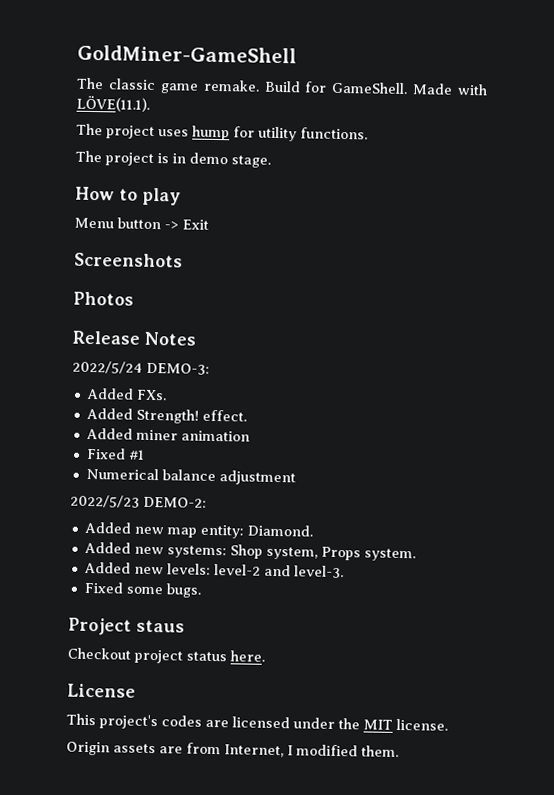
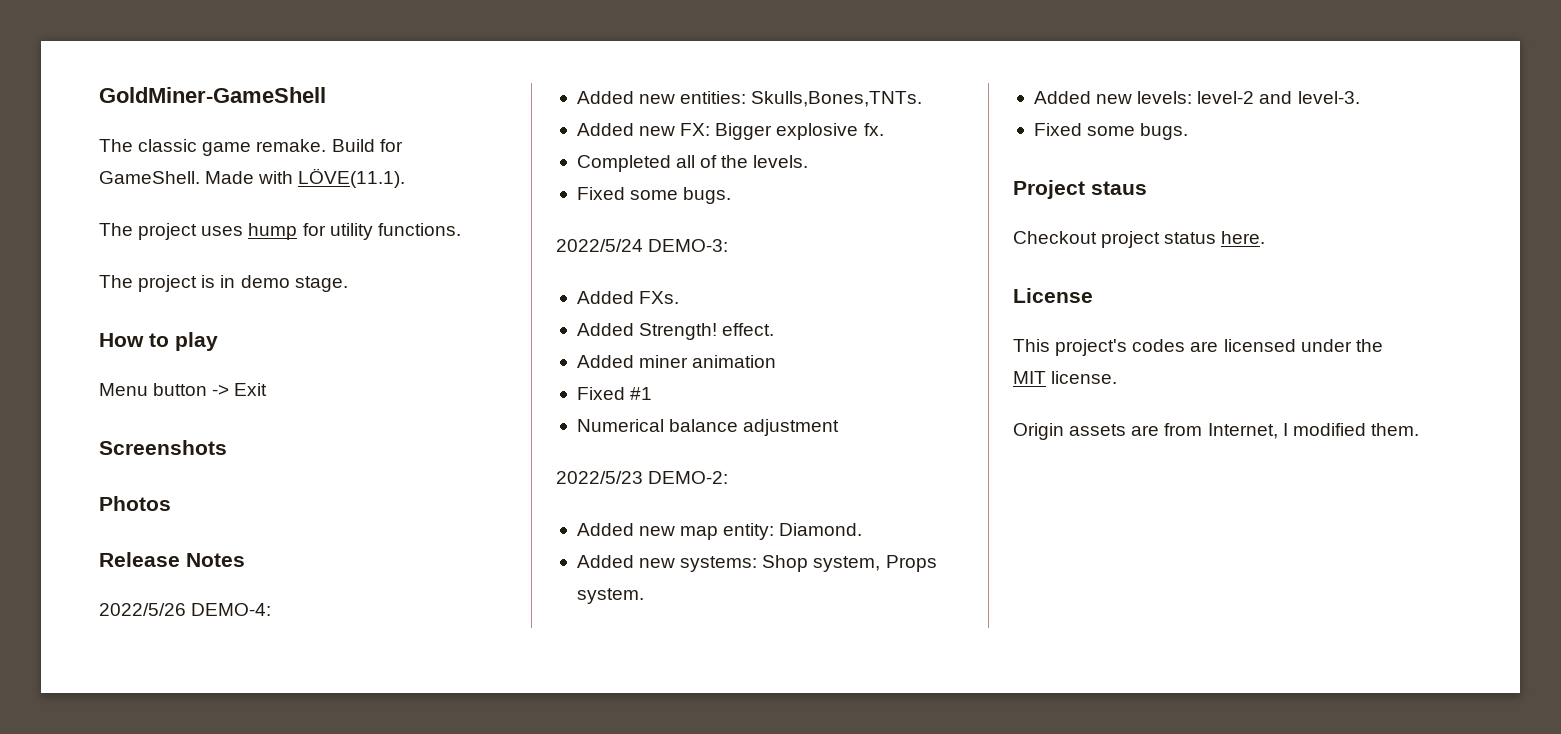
(197, 338) none -> [99,603,272,616] [576,91,923,107] [576,123,884,140] [576,155,809,172] [576,187,732,204] // 2022/5/26 DEMO-4: // Added new entities: Skulls,Bones,TNTs. // Added new FX: Bigger explosive fx. // Completed all of the levels. // Fixed some bugs.

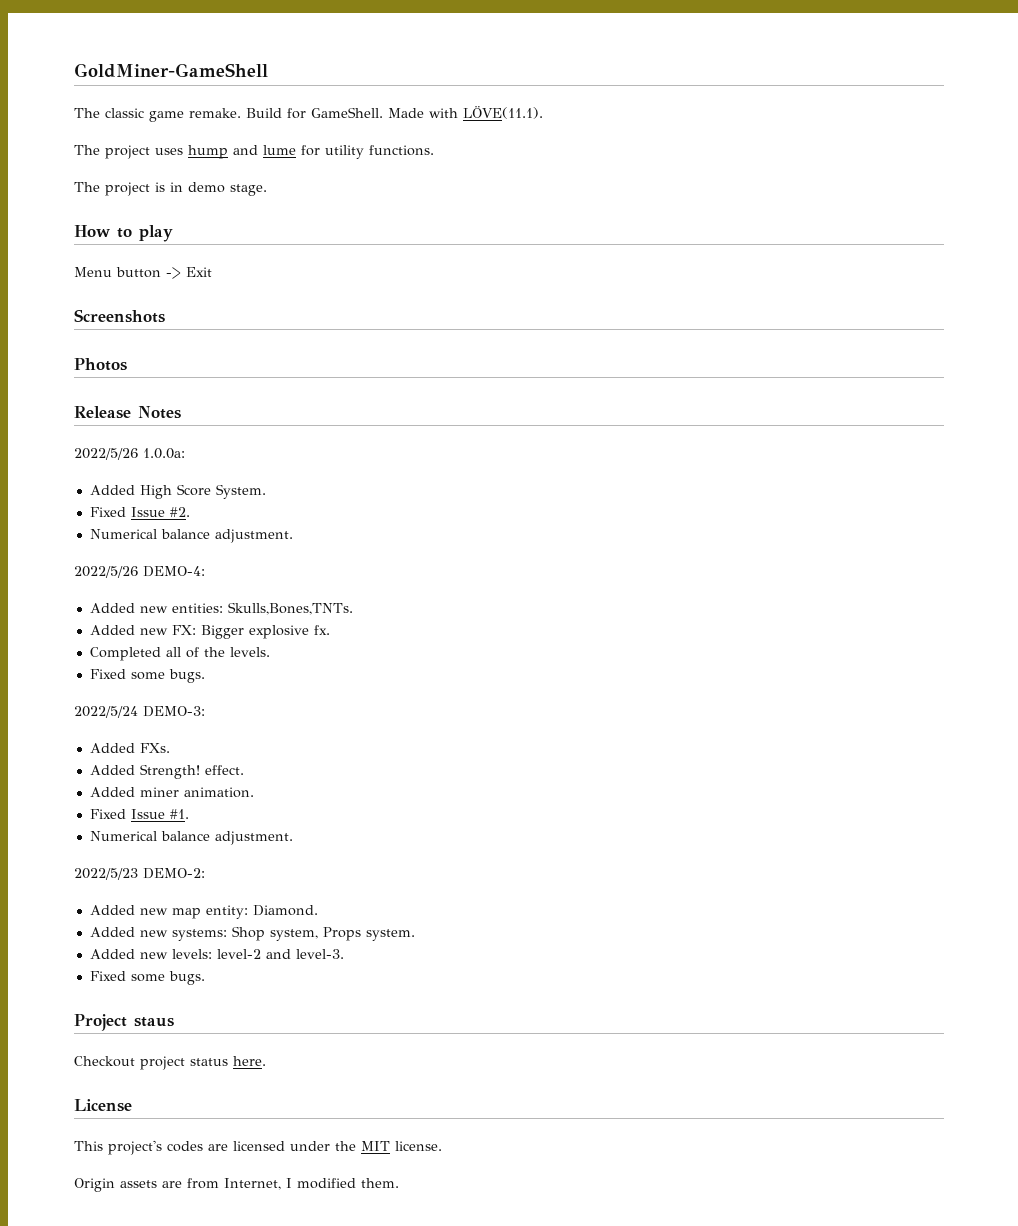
(298, 231) none -> [233,145,296,155] and lume
(245, 560) none -> [74,448,185,460] [89,484,266,499] [89,507,190,517] [89,529,293,543] // 2022/5/26 1.0.0a: // Added High Score System. // Fixed Issue #2. // Numerical balance adjustment.
[692,355,777,368] [576,387,653,400] [576,419,840,436] animation // Fixed #1 // Numerical balance adjustment -> [183,787,254,798] [89,809,189,819] [89,831,293,845] animation. // Fixed Issue #1. // Numerical balance adjustment.

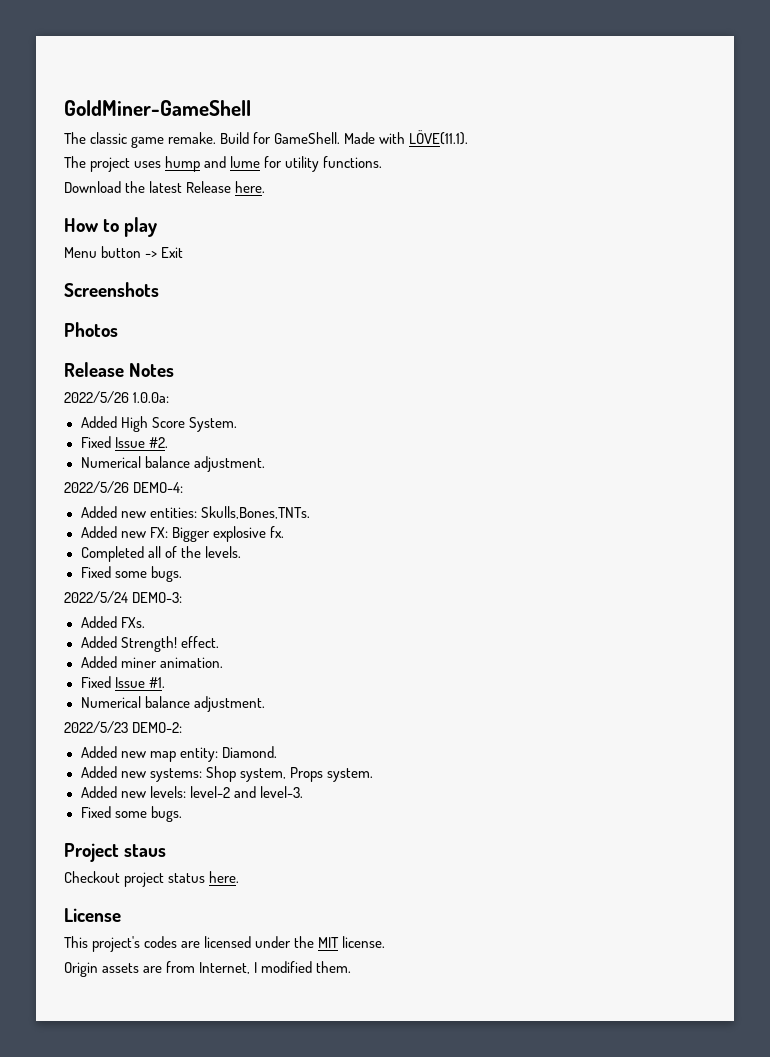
[74,182,267,196] The project is in demo stage. -> [64,181,266,193] Download the latest Release here.

